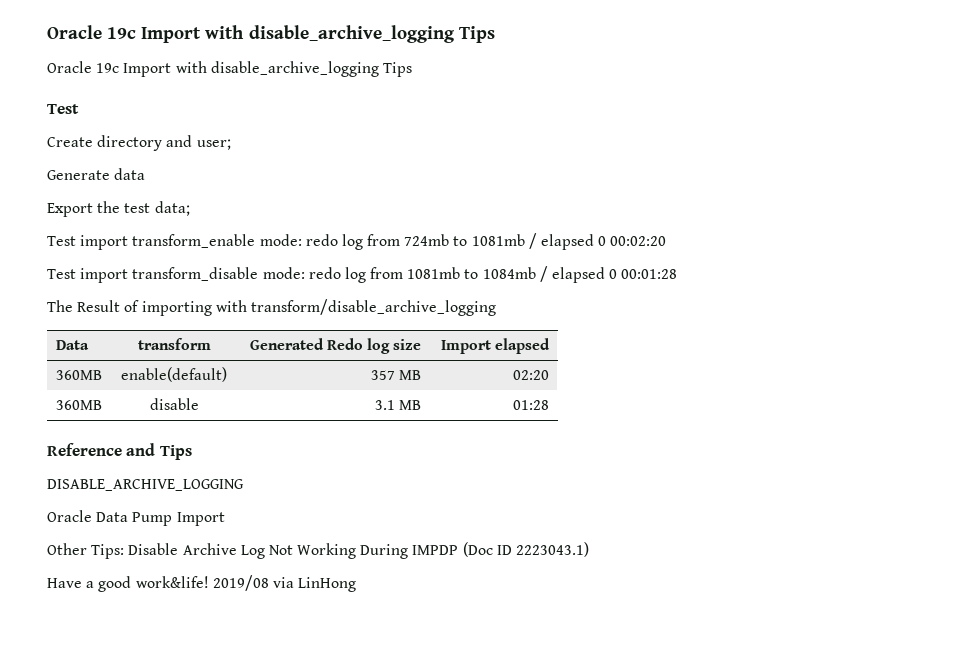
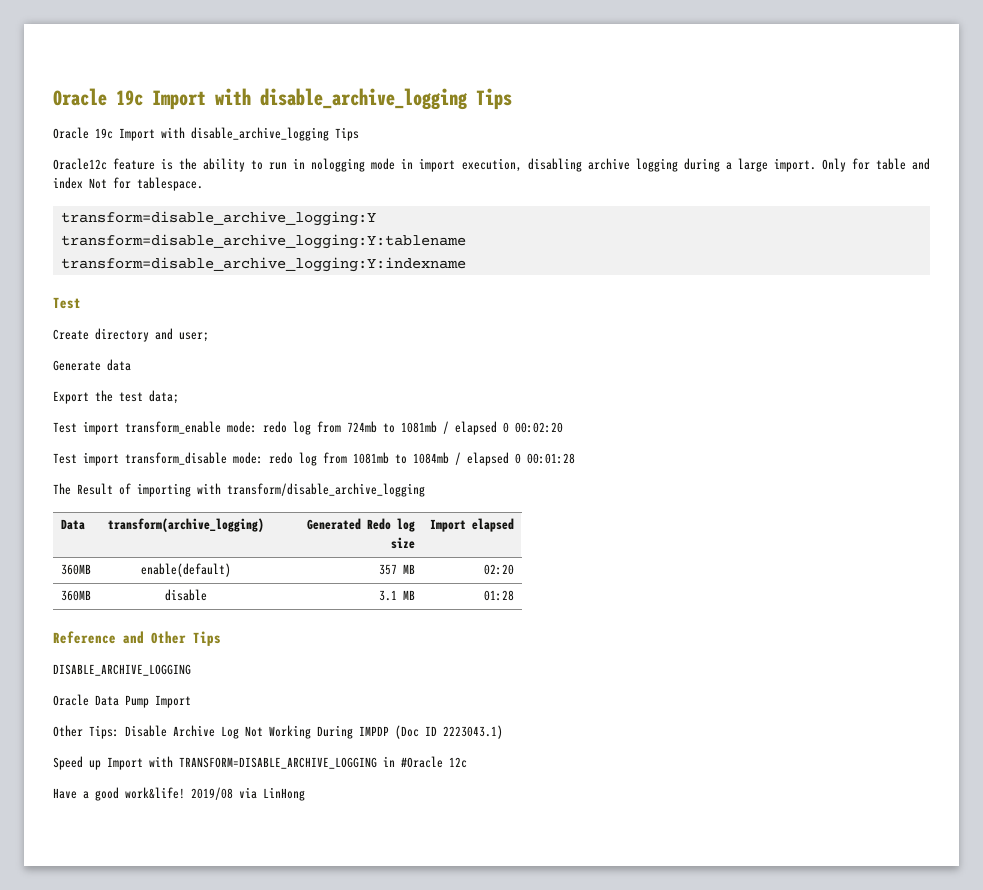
(412, 69) none -> [53,158,931,172] [53,177,203,191] [60,211,376,226] [60,234,466,249] [60,257,466,272] // Oracle12c feature is the ability to run in nologging mode in import execution, disabling archive logging during a large import. Only for table and index Not for tablespace. // transform=disable_archive_logging:Y // transform=disable_archive_logging:Y:tablename // transform=disable_archive_logging:Y:indexname
[137,338,211,350] transform -> [108,518,264,532] transform(archive_logging)
(156, 449) none -> [151,631,186,644] Other
(590, 549) none -> [53,756,467,770] // Speed up Import with TRANSFORM=DISABLE_ARCHIVE_LOGGING in #Oracle 12c

